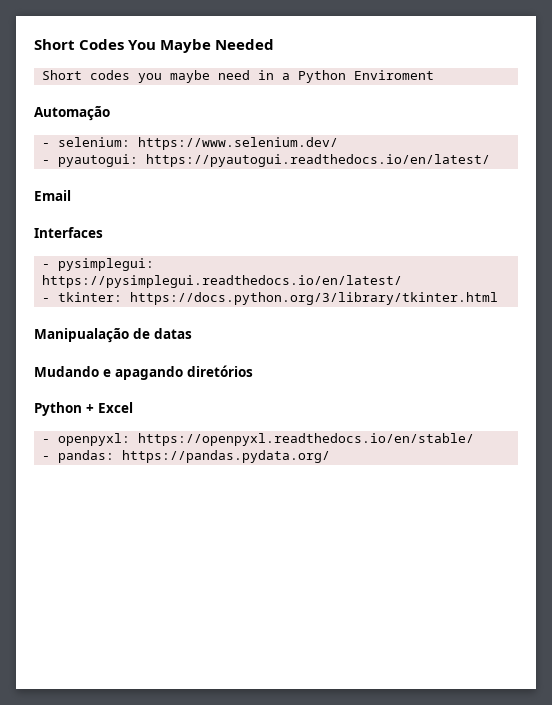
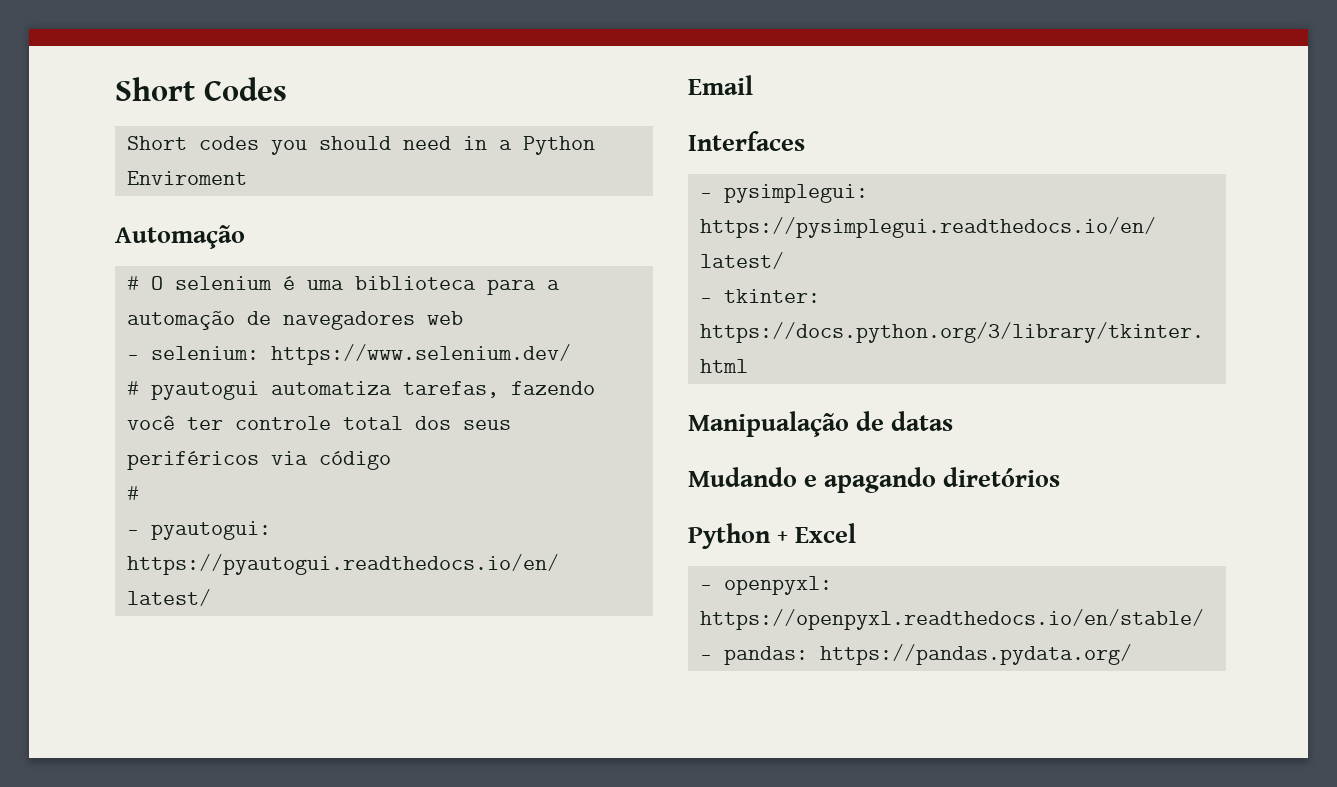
[128,39,275,53] You Maybe Needed -> (287, 89) none
[169,70,210,83] maybe -> [319,136,391,150] should
[41,137,338,150] - selenium: https://www.selenium.dev/ -> [127,276,560,295] [127,311,463,330] [127,344,571,365] [127,381,595,400] [127,415,511,430] [127,451,391,470] [127,486,139,500] # O selenium é uma biblioteca para a automação de navegadores web // - selenium: https://www.selenium.dev/ // # pyautogui automatiza tarefas, fazendo você ter controle total dos seus periféricos via código // #

